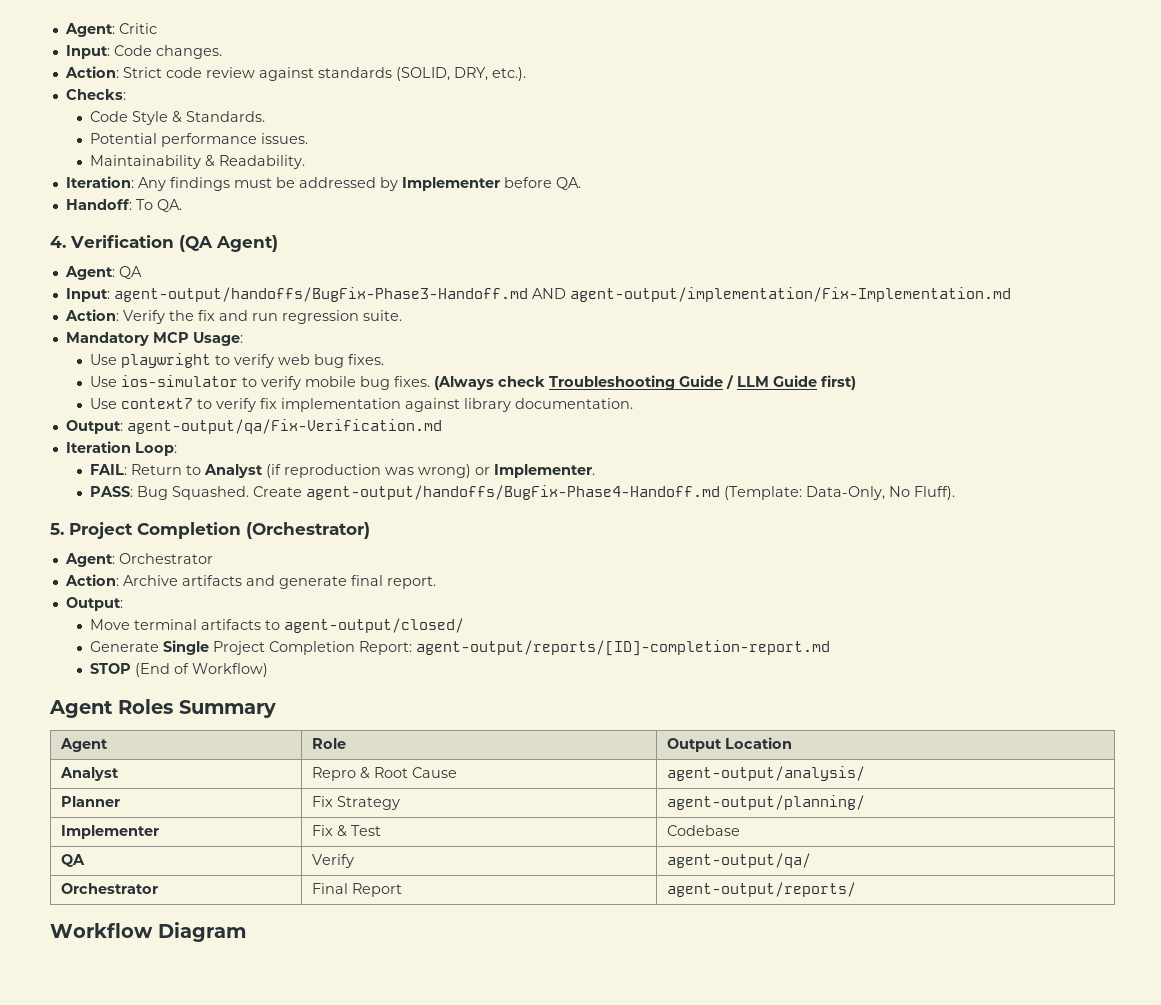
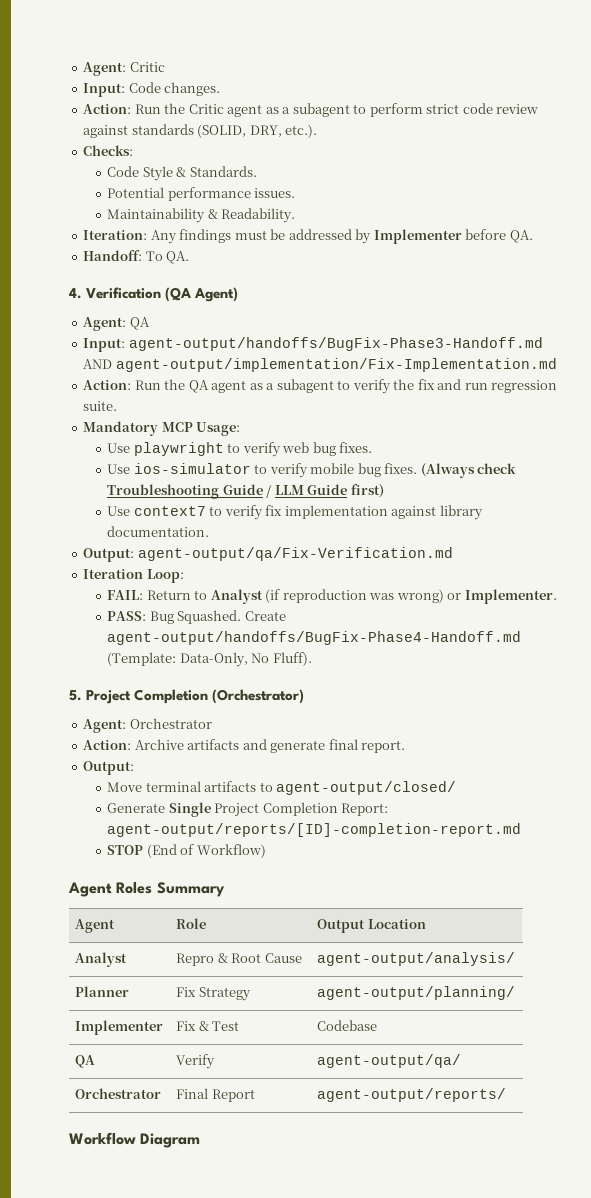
[122,67,162,78] Strict -> [134,103,460,117] Run the Critic agent as a subagent to perform strict
[122,310,165,324] Verify -> [134,379,391,394] Run the QA agent as a subagent to verify

